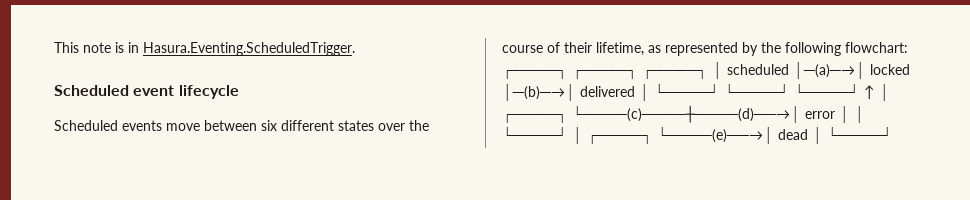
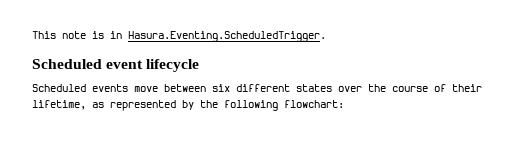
[502,62,910,79] [502,84,890,101] [502,105,865,123] [502,127,893,144] ┌────┐ ┌────┐ ┌────┐ │ scheduled │─(a)─→│ locked │─(b)─→│ delivered │ └────┘ └────┘ └────┘ ↑ │ ┌────┐ └────(c)────┼────(d)──→│ error │ │ └────┘ │ ┌────┐ └────(e)──→│ dead │ └────┘ -> (344, 104) none

